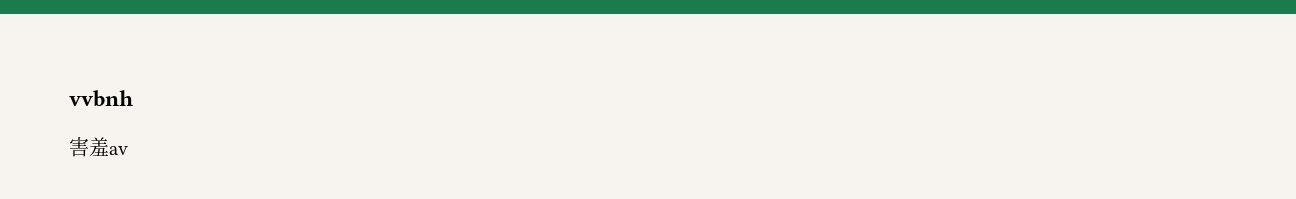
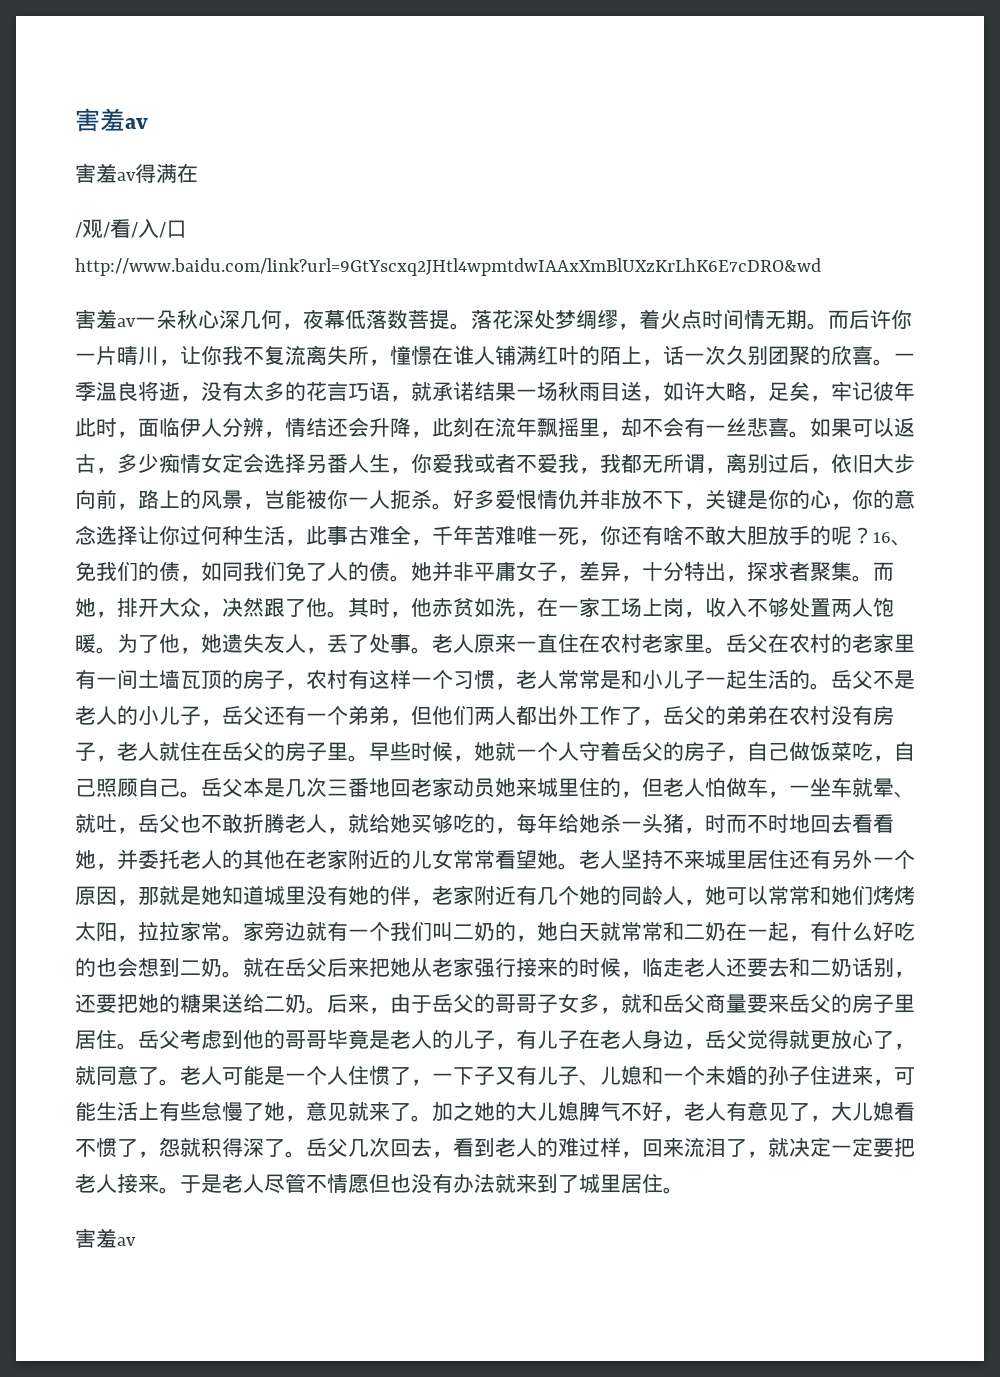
[69,90,134,107] vvbnh -> [75,108,148,132] [75,163,198,183] [75,219,187,238] [75,258,821,276] [75,309,912,330] [75,345,915,366] [75,381,915,402] [75,417,915,438] [75,453,915,474] [75,489,915,510] [75,525,912,546] [75,561,894,582] [75,597,894,618] [75,633,915,654] [75,669,915,690] [75,705,894,726] [75,741,915,762] [75,777,915,798] [75,813,894,834] [75,849,915,870] [75,885,915,906] [75,921,915,942] [75,957,915,978] [75,993,915,1014] [75,1029,915,1050] [75,1065,915,1086] [75,1101,915,1122] [75,1137,915,1158] [75,1173,684,1194] 害羞av // 害羞av得满在 // /观/看/入/口http://www.baidu.com/link?url=9GtYscxq2JHtl4wpmtdwIAAxXmBlUXzKrLhK6E7cDRO&wd // 害羞av一朵秋心深几何，夜幕低落数菩提。落花深处梦绸缪，着火点时间情无期。而后许你一片晴川，让你我不复流离失所，憧憬在谁人铺满红叶的陌上，话一次久别团聚的欣喜。一季温良将逝，没有太多的花言巧语，就承诺结果一场秋雨目送，如许大略，足矣，牢记彼年此时，面临伊人分辨，情结还会升降，此刻在流年飘摇里，却不会有一丝悲喜。如果可以返古，多少痴情女定会选择另番人生，你爱我或者不爱我，我都无所谓，离别过后，依旧大步向前，路上的风景，岂能被你一人扼杀。好多爱恨情仇并非放不下，关键是你的心，你的意念选择让你过何种生活，此事古难全，千年苦难唯一死，你还有啥不敢大胆放手的呢？16、免我们的债，如同我们免了人的债。她并非平庸女子，差异，十分特出，探求者聚集。而她，排开大众，决然跟了他。其时，他赤贫如洗，在一家工场上岗，收入不够处置两人饱暖。为了他，她遗失友人，丢了处事。老人原来一直住在农村老家里。岳父在农村的老家里有一间土墙瓦顶的房子，农村有这样一个习惯，老人常常是和小儿子一起生活的。岳父不是老人的小儿子，岳父还有一个弟弟，但他们两人都出外工作了，岳父的弟弟在农村没有房子，老人就住在岳父的房子里。早些时候，她就一个人守着岳父的房子，自己做饭菜吃，自己照顾自己。岳父本是几次三番地回老家动员她来城里住的，但老人怕做车，一坐车就晕、就吐，岳父也不敢折腾老人，就给她买够吃的，每年给她杀一头猪，时而不时地回去看看她，并委托老人的其他在老家附近的儿女常常看望她。老人坚持不来城里居住还有另外一个原因，那就是她知道城里没有她的伴，老家附近有几个她的同龄人，她可以常常和她们烤烤太阳，拉拉家常。家旁边就有一个我们叫二奶的，她白天就常常和二奶在一起，有什么好吃的也会想到二奶。就在岳父后来把她从老家强行接来的时候，临走老人还要去和二奶话别，还要把她的糖果送给二奶。后来，由于岳父的哥哥子女多，就和岳父商量要来岳父的房子里居住。岳父考虑到他的哥哥毕竟是老人的儿子，有儿子在老人身边，岳父觉得就更放心了，就同意了。老人可能是一个人住惯了，一下子又有儿子、儿媳和一个未婚的孙子住进来，可能生活上有些怠慢了她，意见就来了。加之她的大儿媳脾气不好，老人有意见了，大儿媳看不惯了，怨就积得深了。岳父几次回去，看到老人的难过样，回来流泪了，就决定一定要把老人接来。于是老人尽管不情愿但也没有办法就来到了城里居住。

